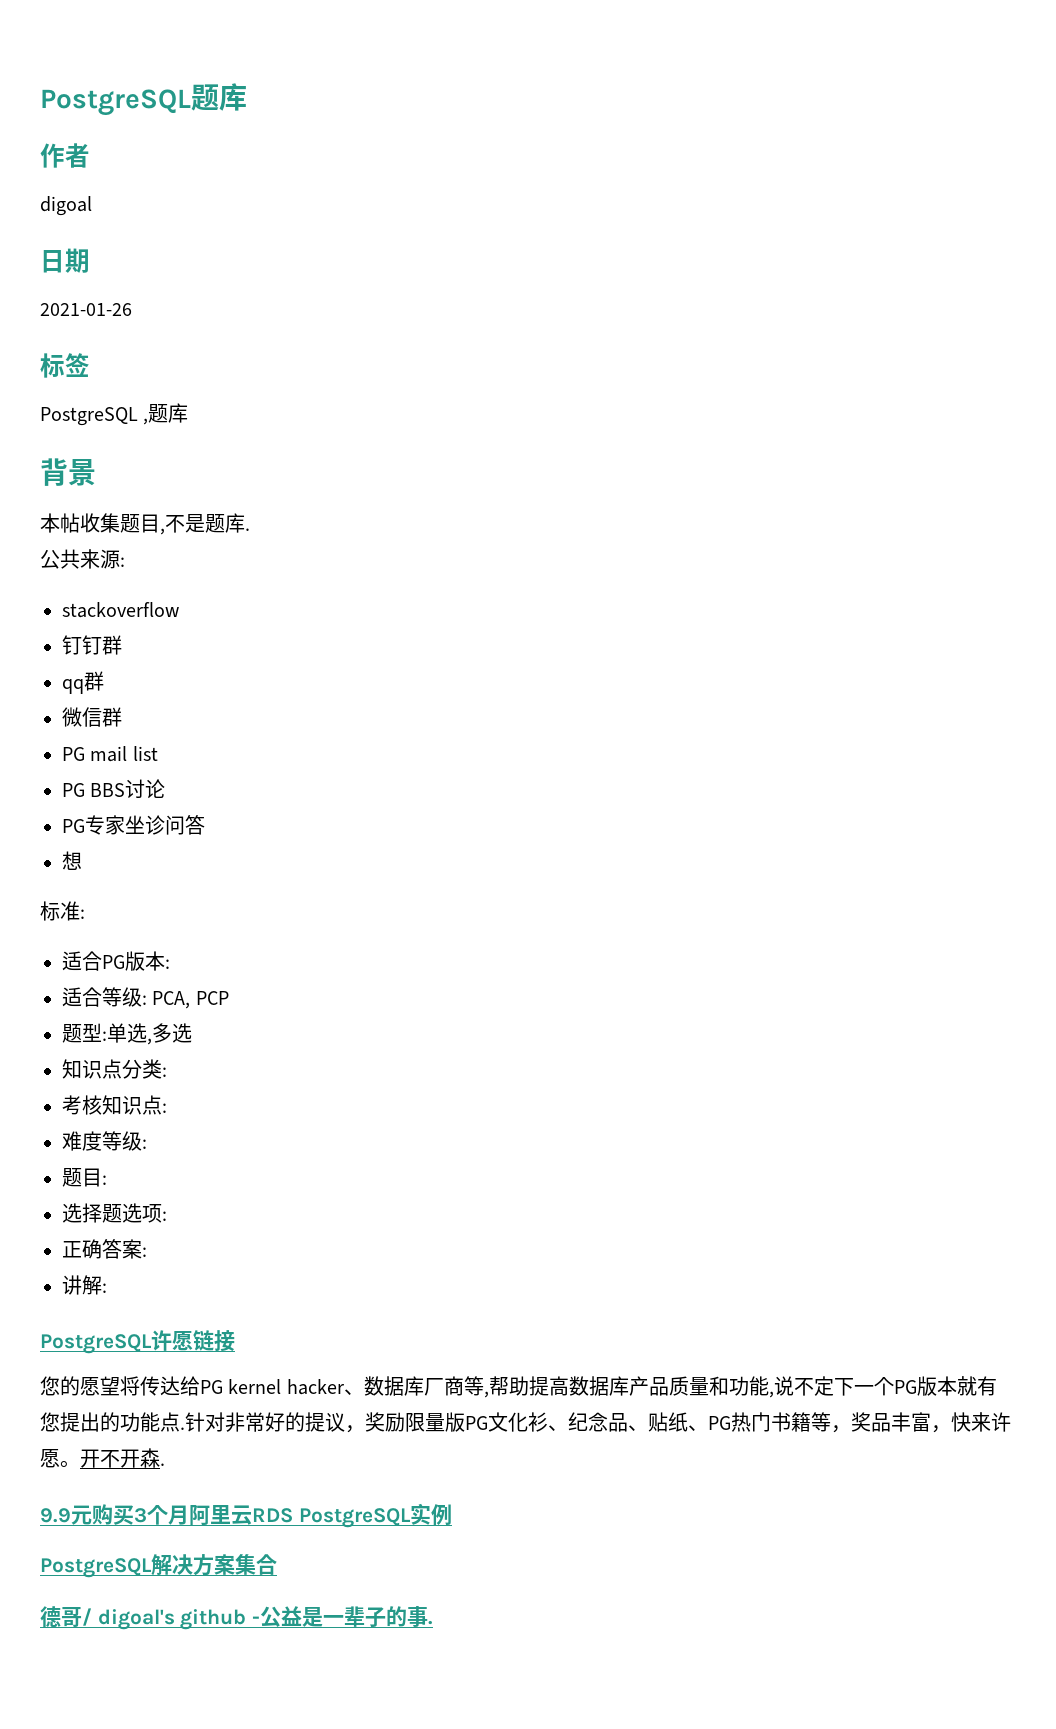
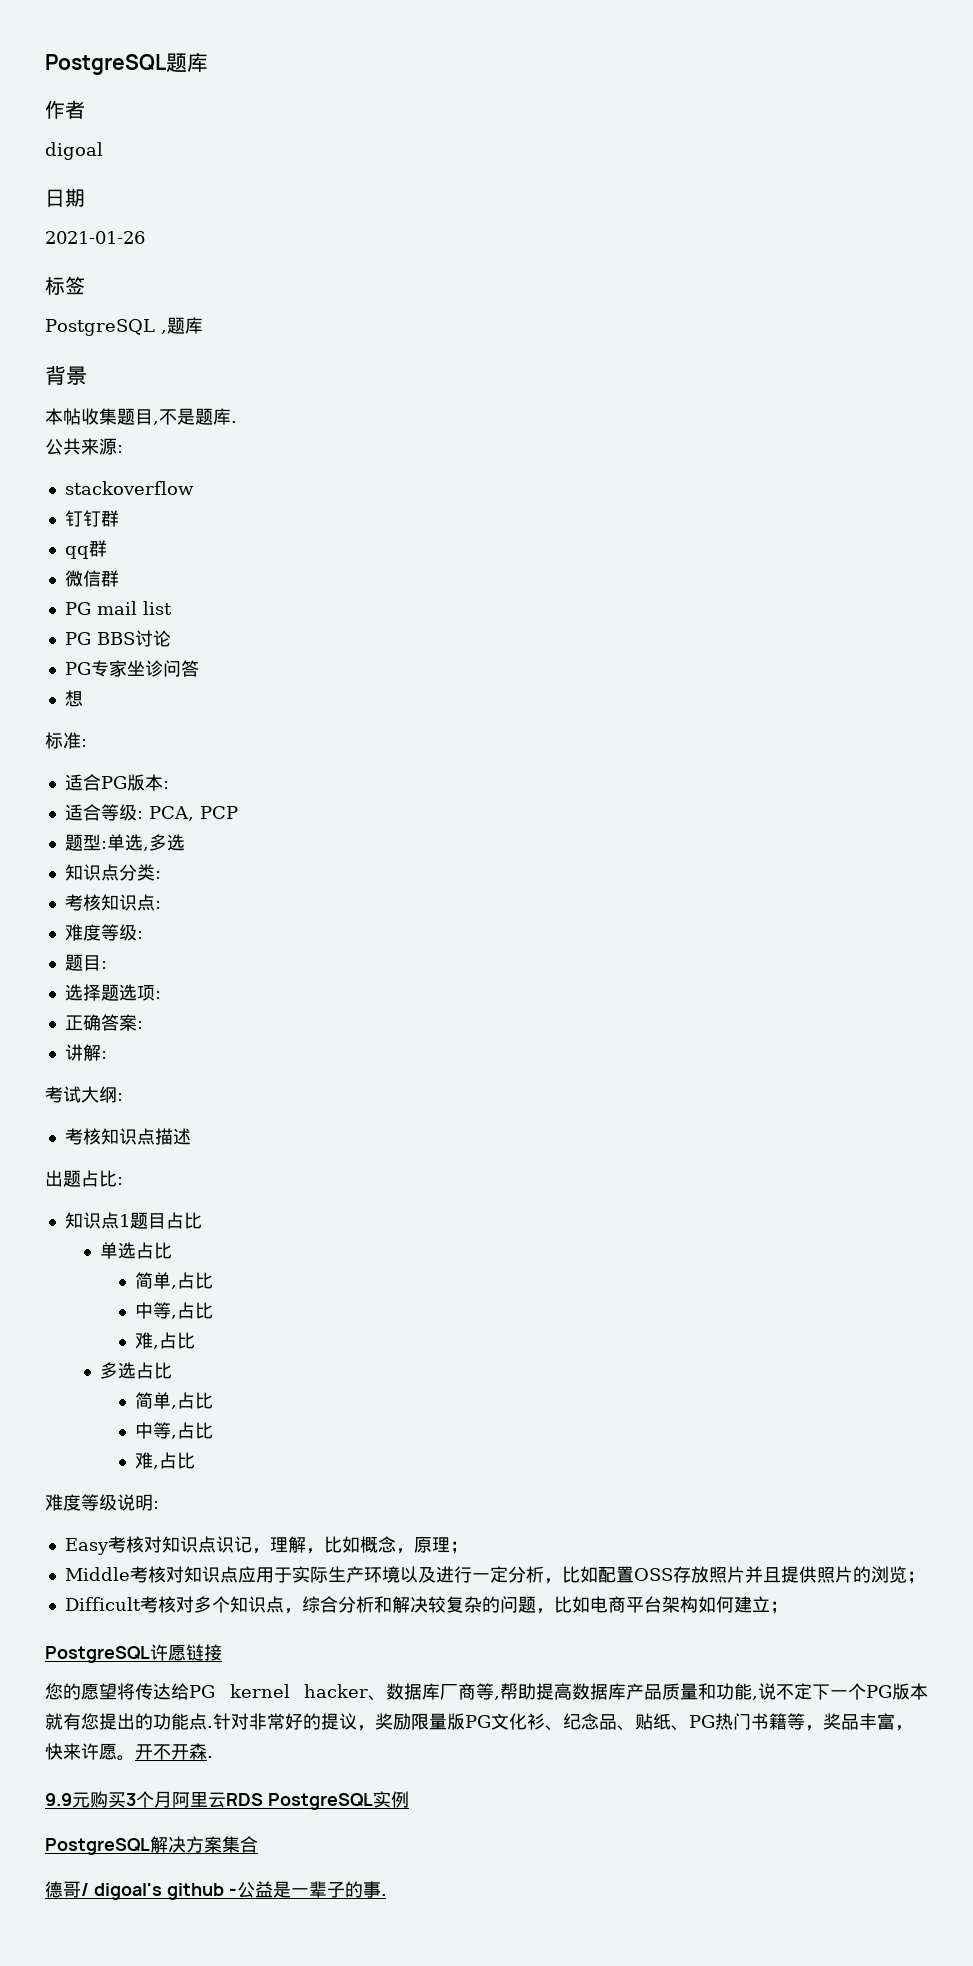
(107, 1288) none -> [45,1086,123,1103] [64,1128,191,1145] [45,1170,123,1187] [64,1212,202,1229] [100,1242,173,1259] [135,1272,214,1289] [135,1302,214,1319] [135,1332,196,1349] [100,1362,173,1379] [135,1392,214,1409] [135,1422,214,1439] [135,1452,196,1469] [45,1494,159,1511] [64,1536,468,1555] [64,1566,925,1584] [64,1596,788,1614] // 考试大纲: // 考核知识点描述 // 出题占比: // 知识点1题目占比 // 单选占比 // 简单,占比 // 中等,占比 // 难,占比 // 多选占比 // 简单,占比 // 中等,占比 // 难,占比 // 难度等级说明: // Easy考核对知识点识记，理解，比如概念，原理； // Middle考核对知识点应用于实际生产环境以及进行一定分析，比如配置OSS存放照片并且提供照片的浏览； // Difficult考核对多个知识点，综合分析和解决较复杂的问题，比如电商平台架构如何建立；

